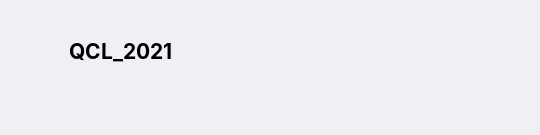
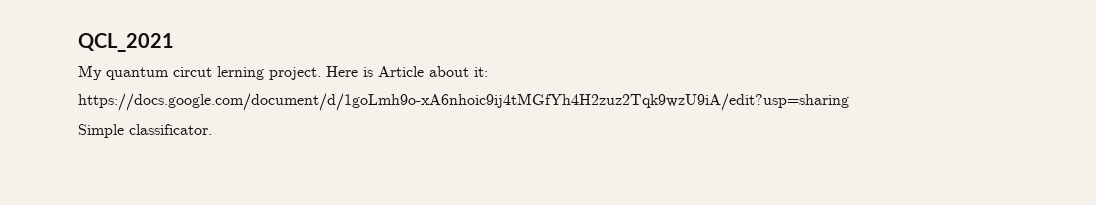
(172, 52) none -> [78,65,488,80] [78,93,849,111] [78,124,212,138] // My quantum circut lerning project. Here is Article about it: // https://docs.google.com/document/d/1goLmh9o-xA6nhoic9ij4tMGfYh4H2zuz2Tqk9wzU9iA/edit?usp=sharing // Simple classificator.

